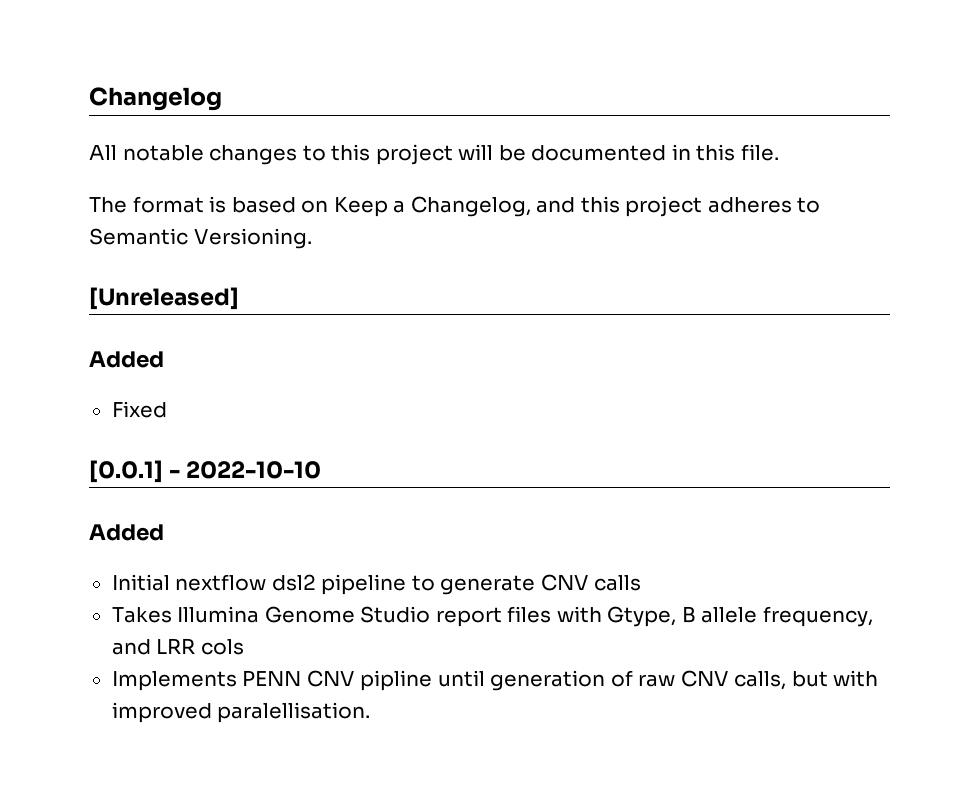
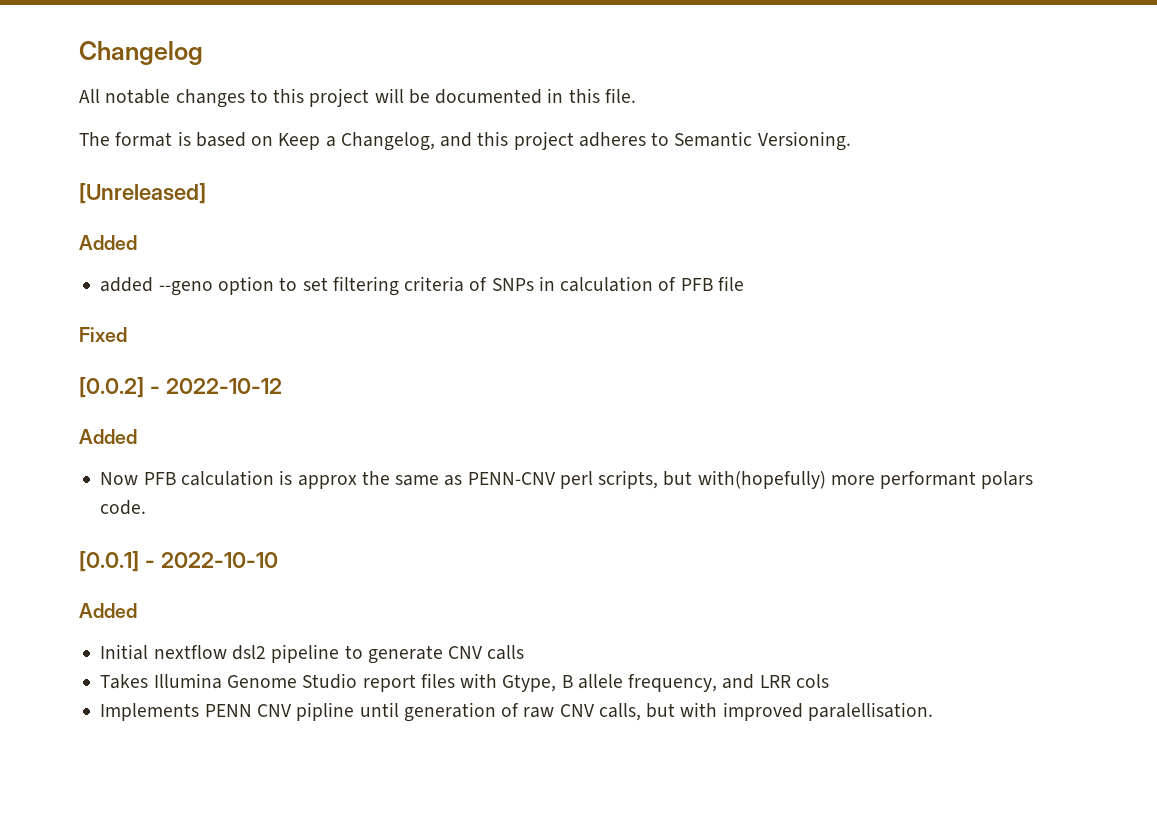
[111,401,167,418] Fixed -> [100,276,744,296] [79,327,127,342] [79,377,282,398] [79,429,137,444] [100,470,1034,489] [100,500,147,515] added --geno option to set filtering criteria of SNPs in calculation of PFB file // Fixed // [0.0.2] - 2022-10-12 // Added // Now PFB calculation is approx the same as PENN-CNV perl scripts, but with(hopefully) more performant polars code.

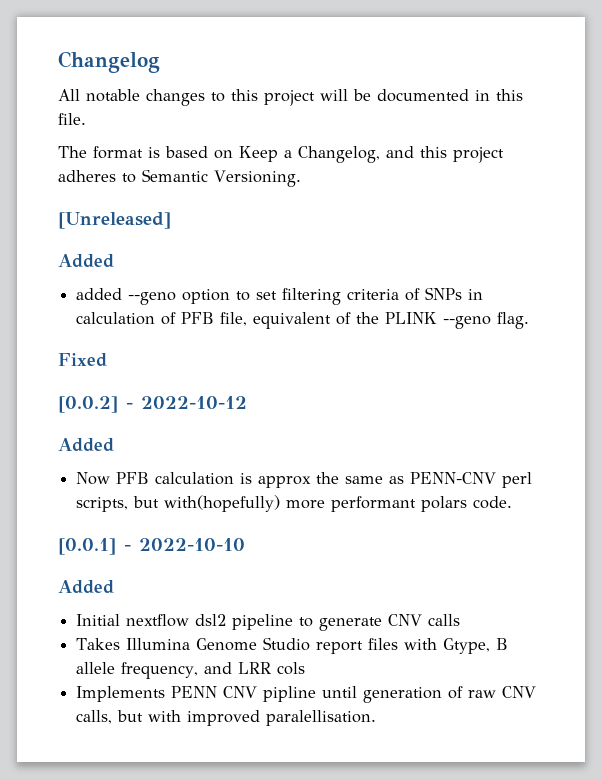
[717,276,744,291] file -> [220,312,530,329] file, equivalent of the PLINK --geno flag.

